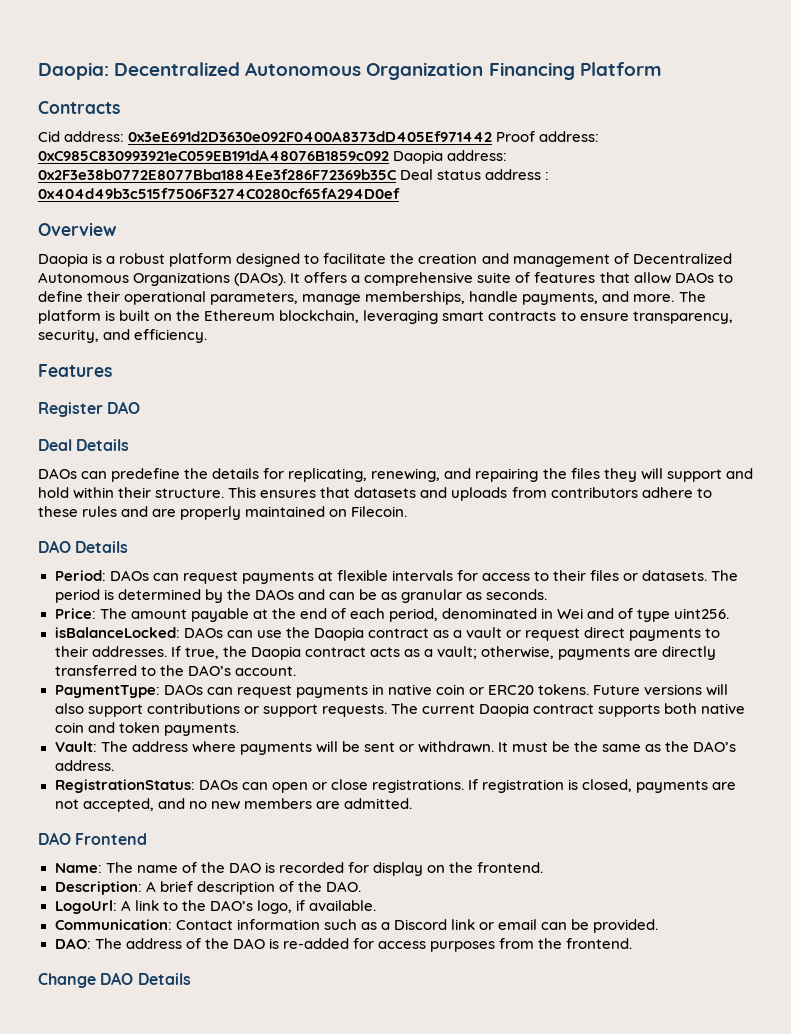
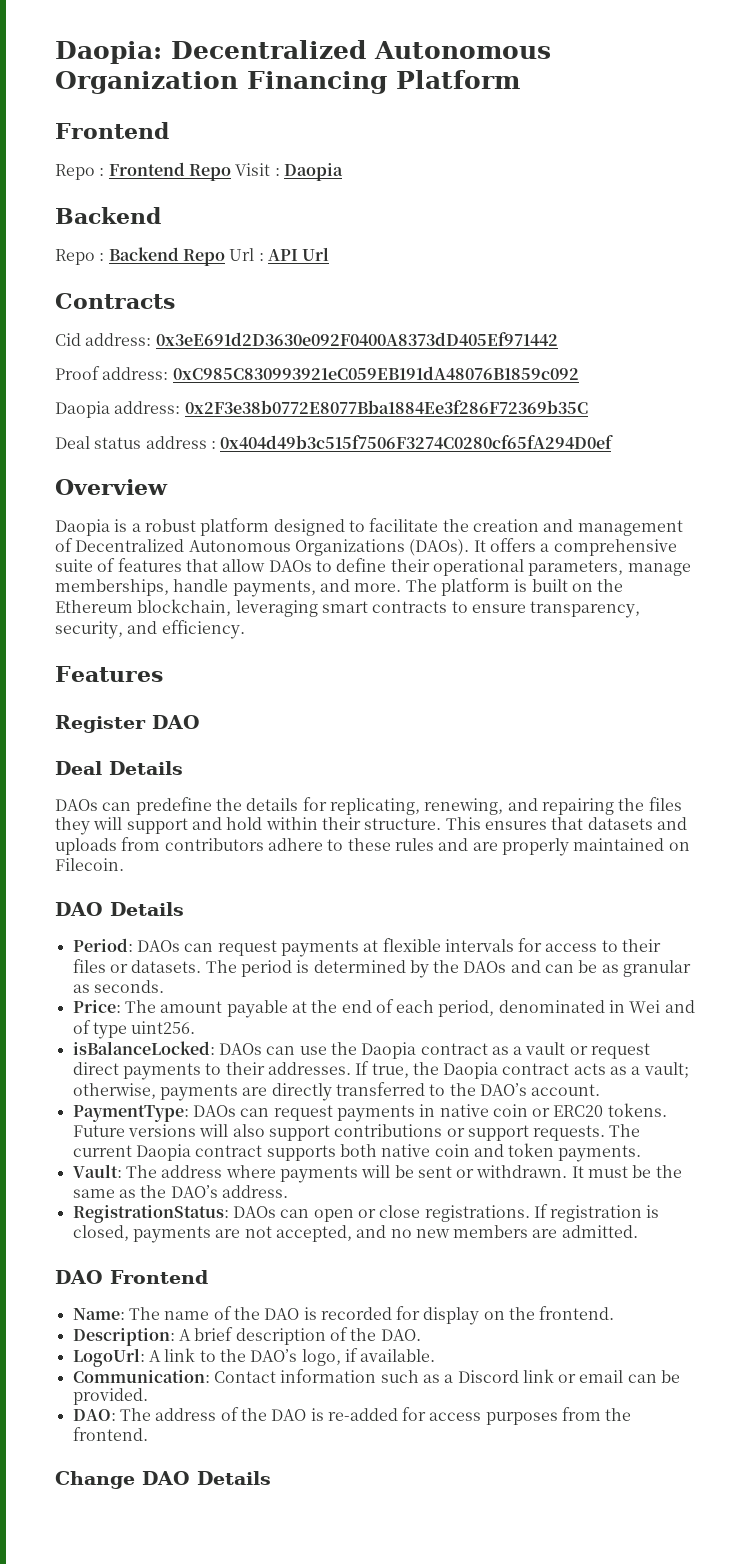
(662, 69) none -> [55,122,169,139] [55,162,343,181] [55,207,161,224] [55,247,330,266] // Frontend // Repo : Frontend Repo Visit : Daopia // Backend // Repo : Backend Repo Url : API Url
(493, 136) none -> (558, 339) //
(389, 155) none -> (579, 373) //
(396, 174) none -> (588, 407) //

